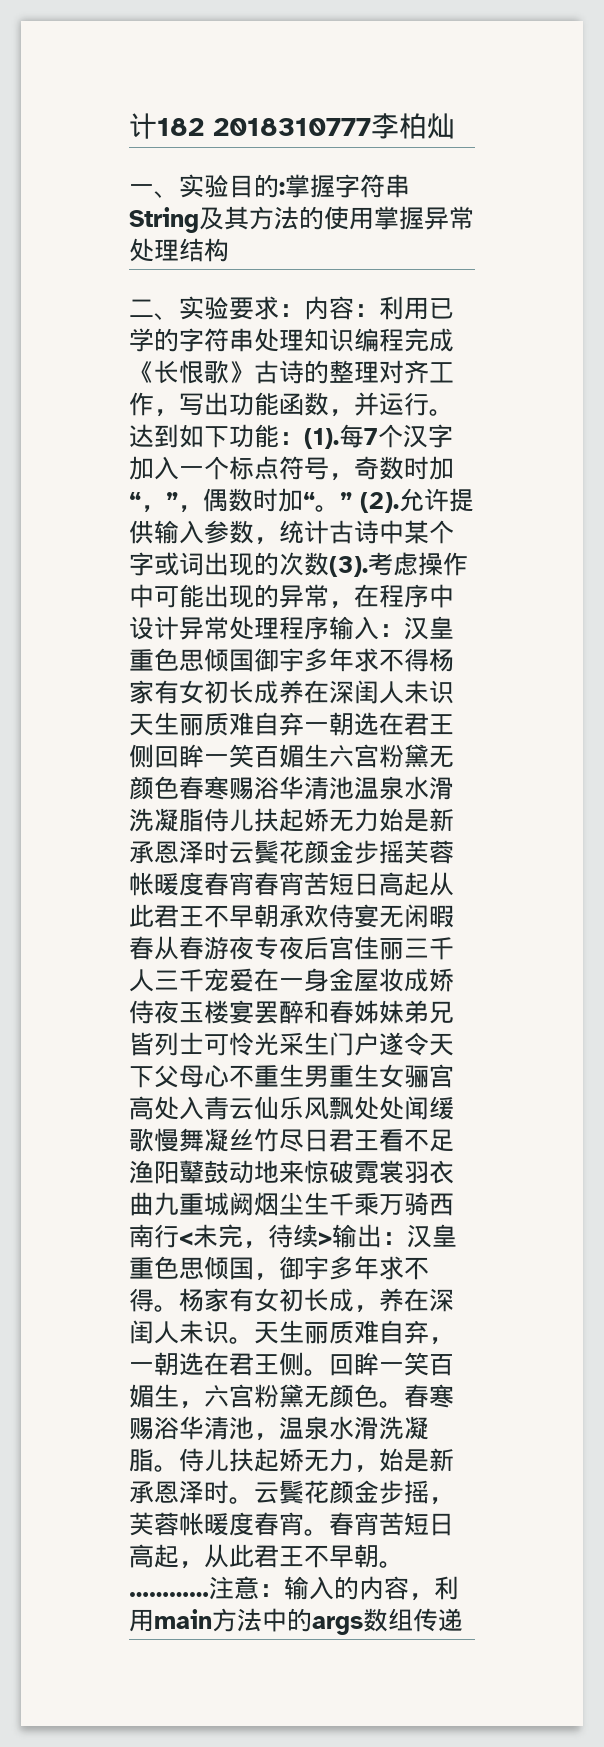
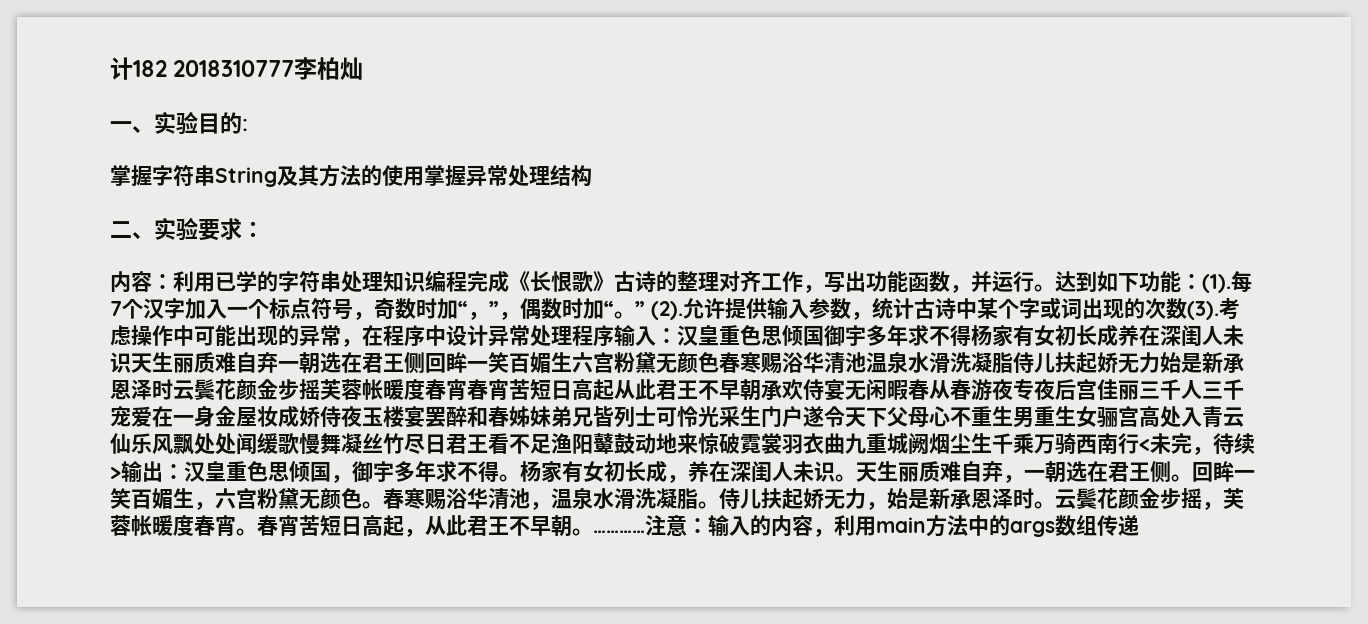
(285, 188) none -> (248, 125) //
(304, 310) none -> (264, 229) //

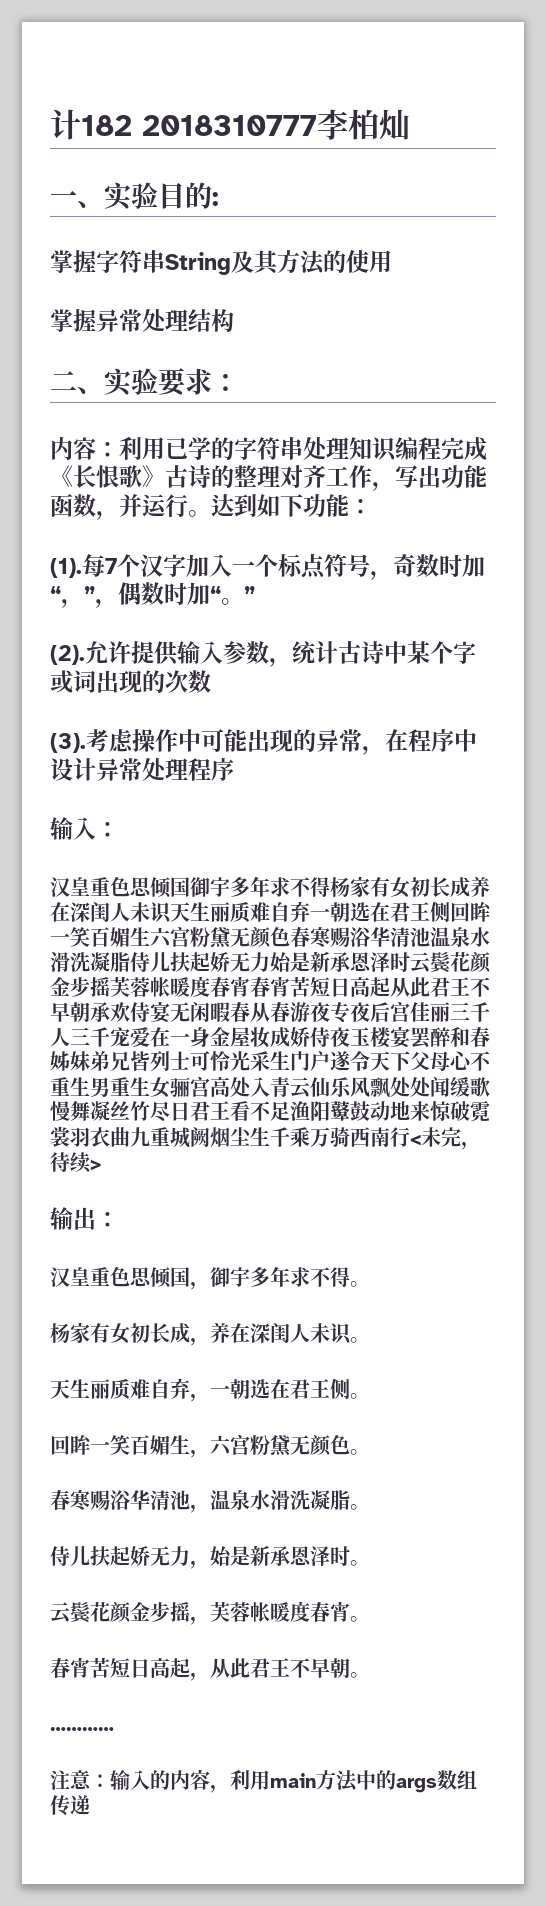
(424, 176) none -> (392, 261) //
(1202, 281) none -> (372, 506) //
(645, 308) none -> (255, 594) //
(1187, 308) none -> (211, 681) //
(614, 336) none -> (234, 769) //
(677, 335) none -> (119, 829) //
(121, 473) none -> (101, 1165) //
(184, 471) none -> (119, 1219) //
(520, 478) none -> (370, 1284) //
(856, 478) none -> (370, 1340) //
(1192, 478) none -> (370, 1396) //
(383, 505) none -> (370, 1452) //
(719, 505) none -> (370, 1507) //
(1055, 505) none -> (370, 1563) //
(257, 532) none -> (370, 1619) //
(593, 532) none -> (370, 1675) //
(645, 531) none -> (114, 1729) //

